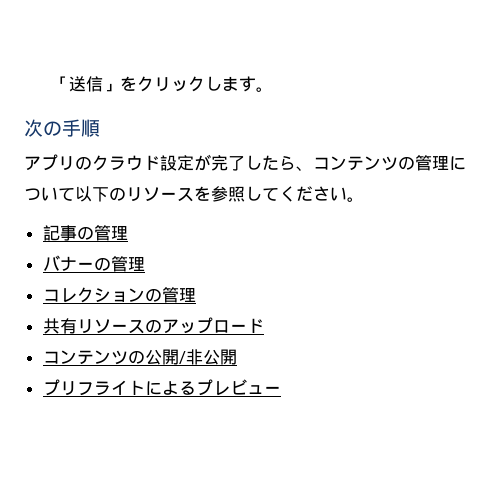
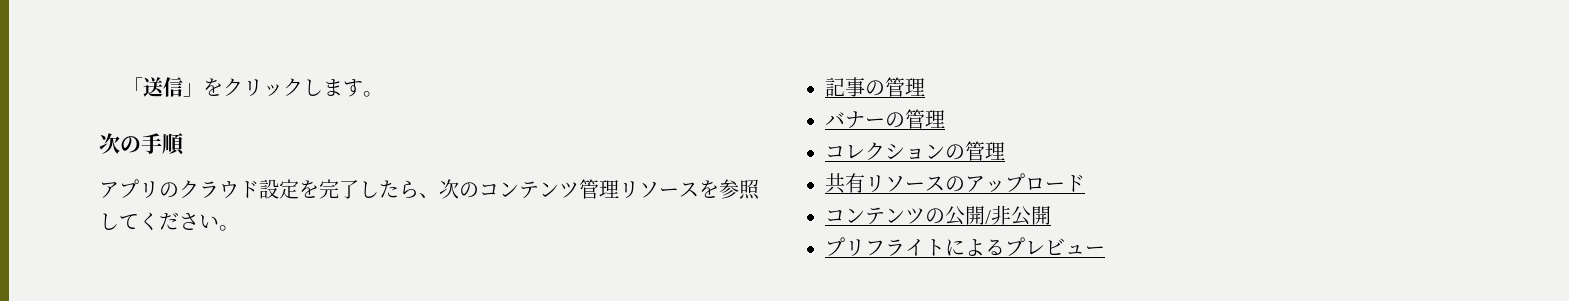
[194,154,211,171] が -> [299,180,319,198] を
[313,155,466,171] [24,186,126,202] コンテンツの管理について以下の -> [439,179,619,199] 次のコンテンツ管理

